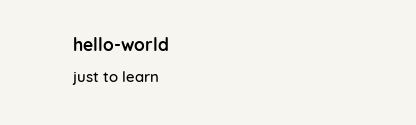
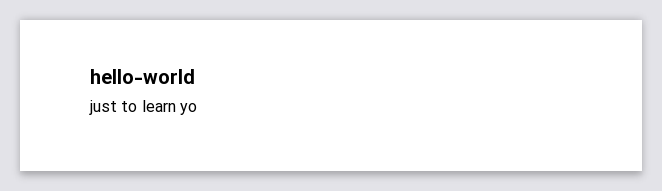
(160, 76) none -> [179,103,197,115] yo

